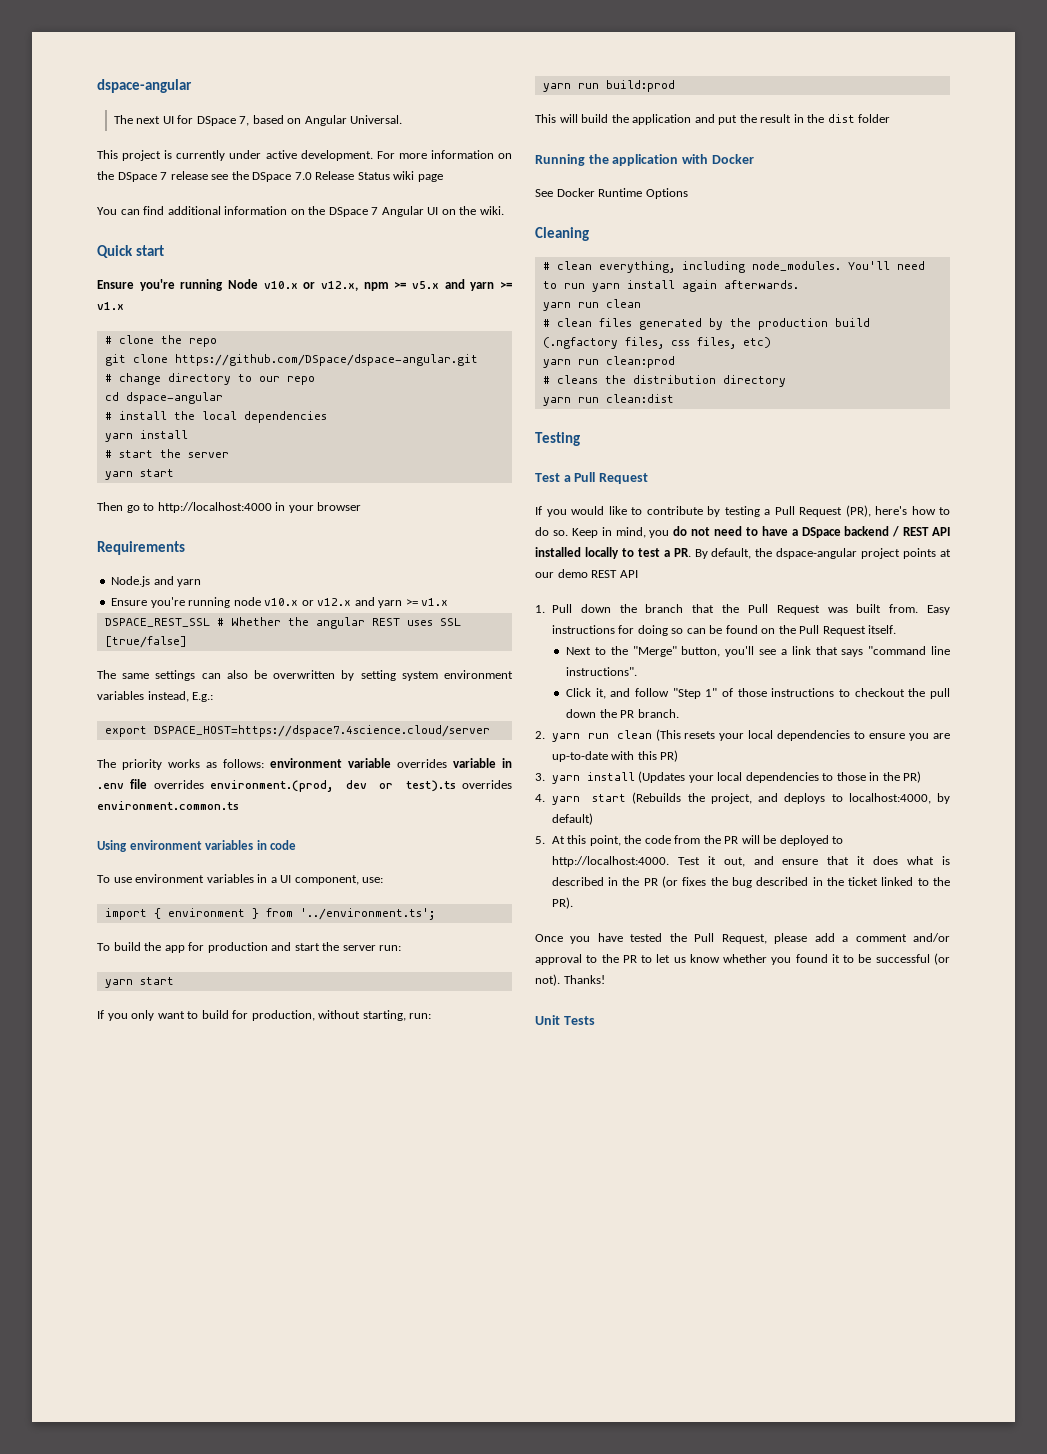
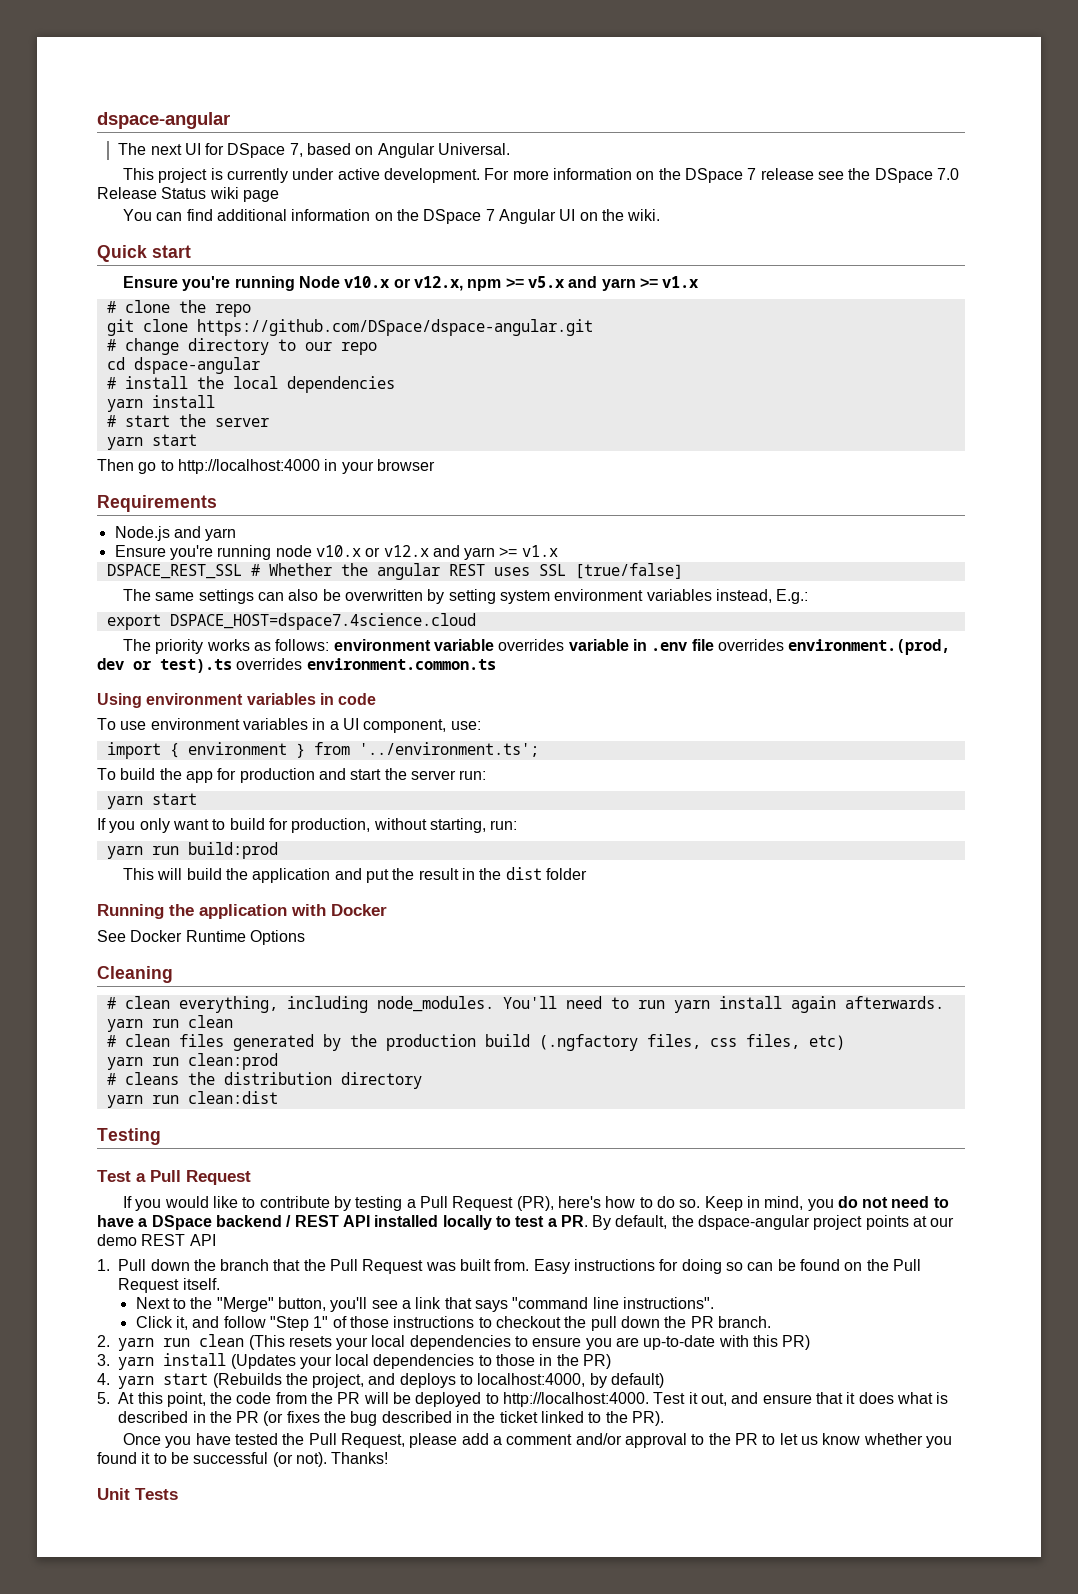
[153,725,490,737] DSPACE_HOST=https://dspace7.4science.cloud/server -> [169,613,476,630] DSPACE_HOST=dspace7.4science.cloud

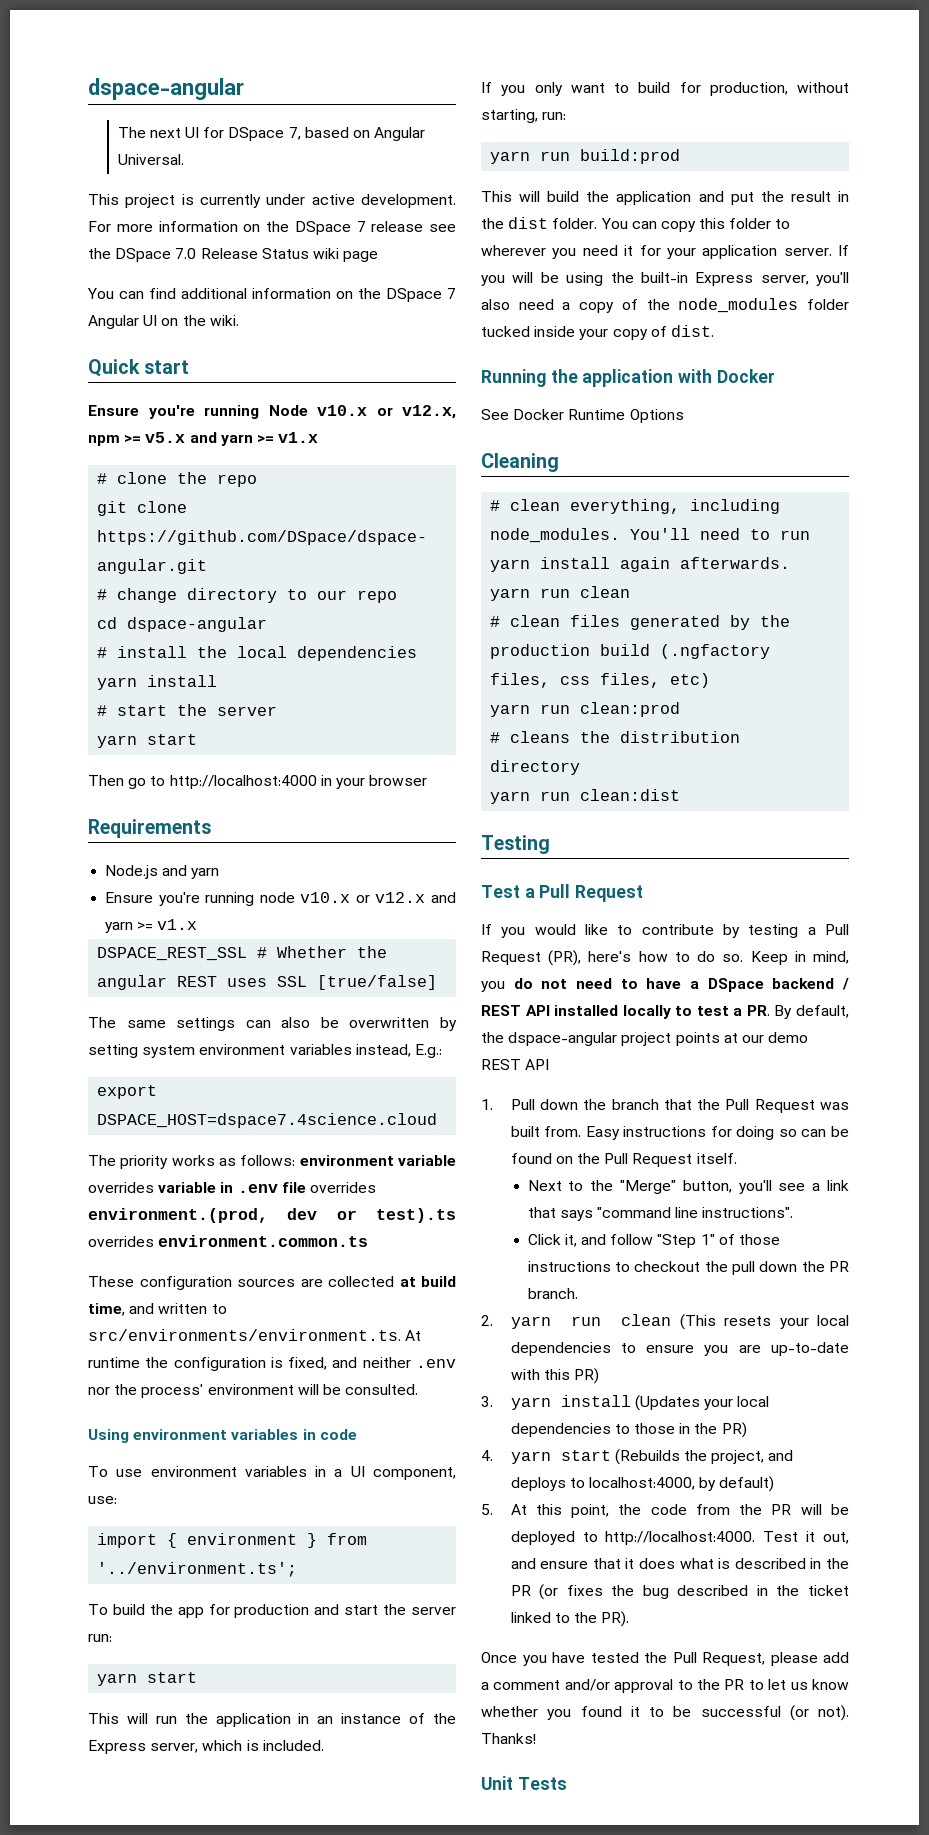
(496, 664) none -> [88,1276,456,1290] [88,1303,227,1316] [88,1329,422,1341] [88,1357,456,1371] [88,1384,419,1398] // These configuration sources are collected at build time, and written to src/environments/environment.ts. At runtime the configuration is fixed, and neither .env nor the process' environment will be consulted.
(197, 799) none -> [88,1713,456,1727] [88,1740,324,1754] // This will run the application in an instance of the Express server, which is included.
[545,868,587,880] folder -> [552,218,791,232] [481,245,849,259] [481,272,849,286] [481,298,849,313] [481,325,714,340] folder. You can copy this folder to wherever you need it for your application server. If you will be using the built-in Express server, you'll also need a copy of the node_modules folder tucked inside your copy of dist.

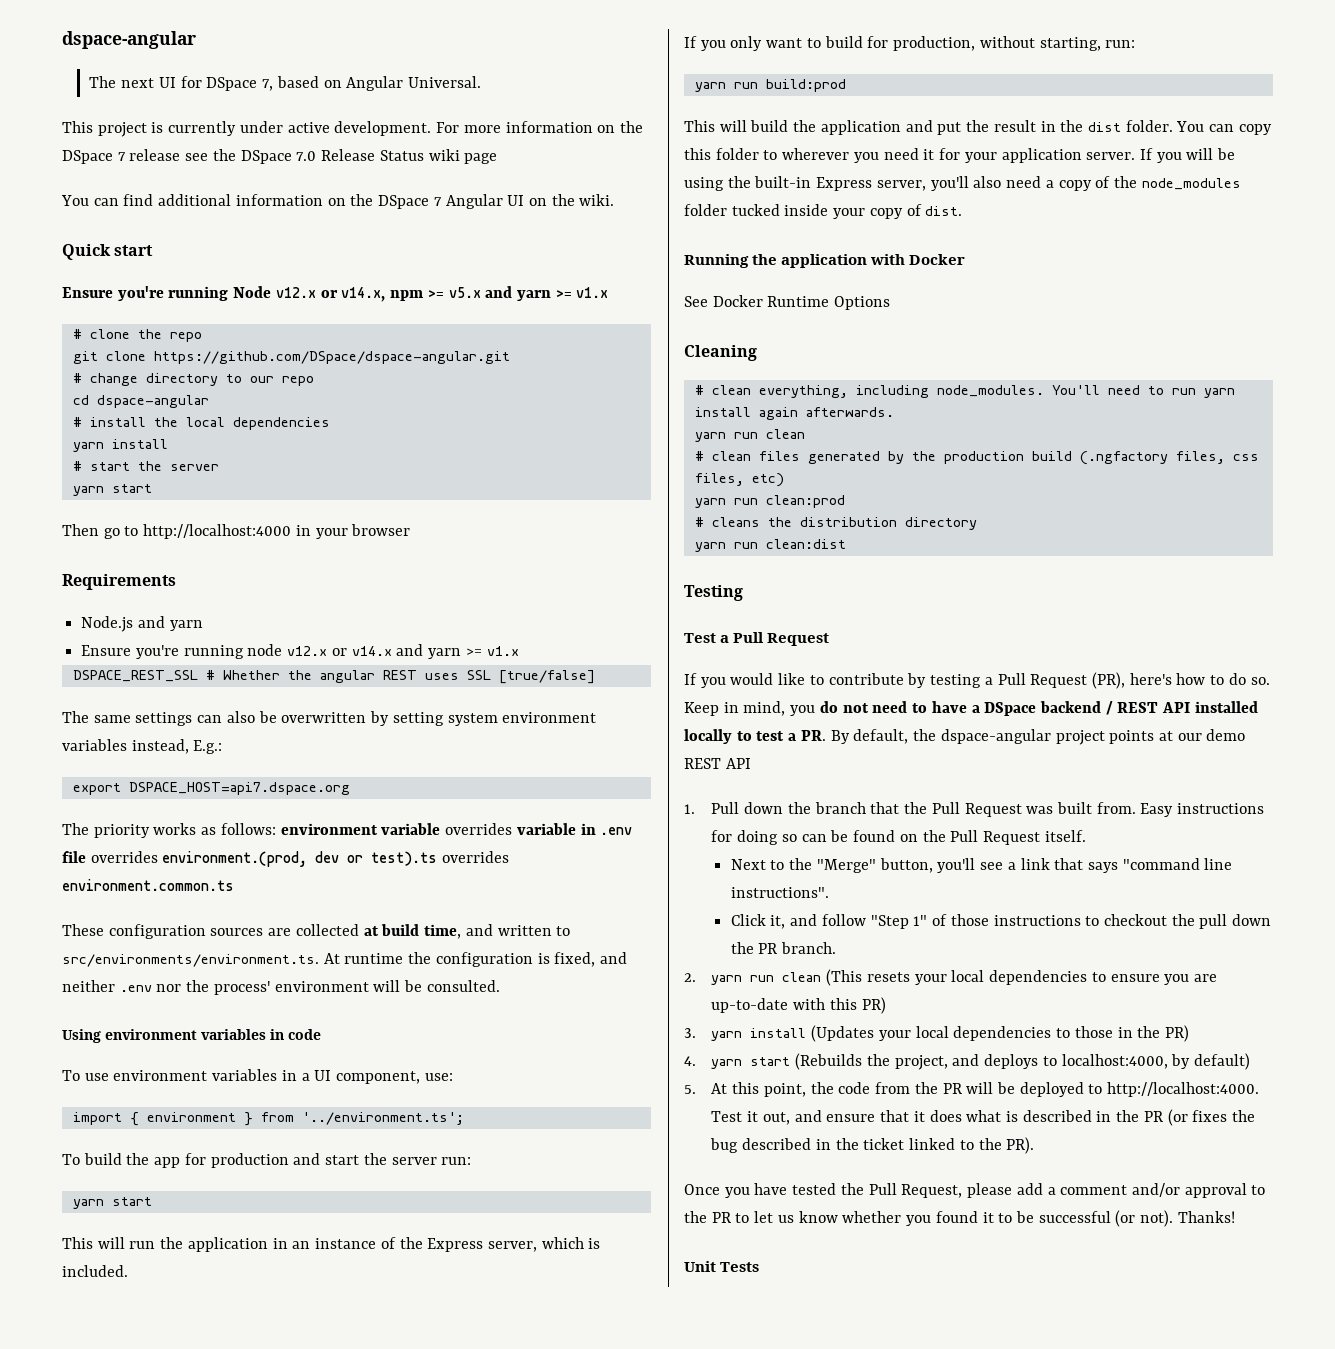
[317,405,456,419] v10.x or v12.x, -> [275,287,386,302] v12.x or v14.x,
[300,892,426,903] v10.x or v12.x -> [287,646,392,656] v12.x or v14.x
[97,1113,438,1128] DSPACE_HOST=dspace7.4science.cloud -> [128,782,350,795] DSPACE_HOST=api7.dspace.org

